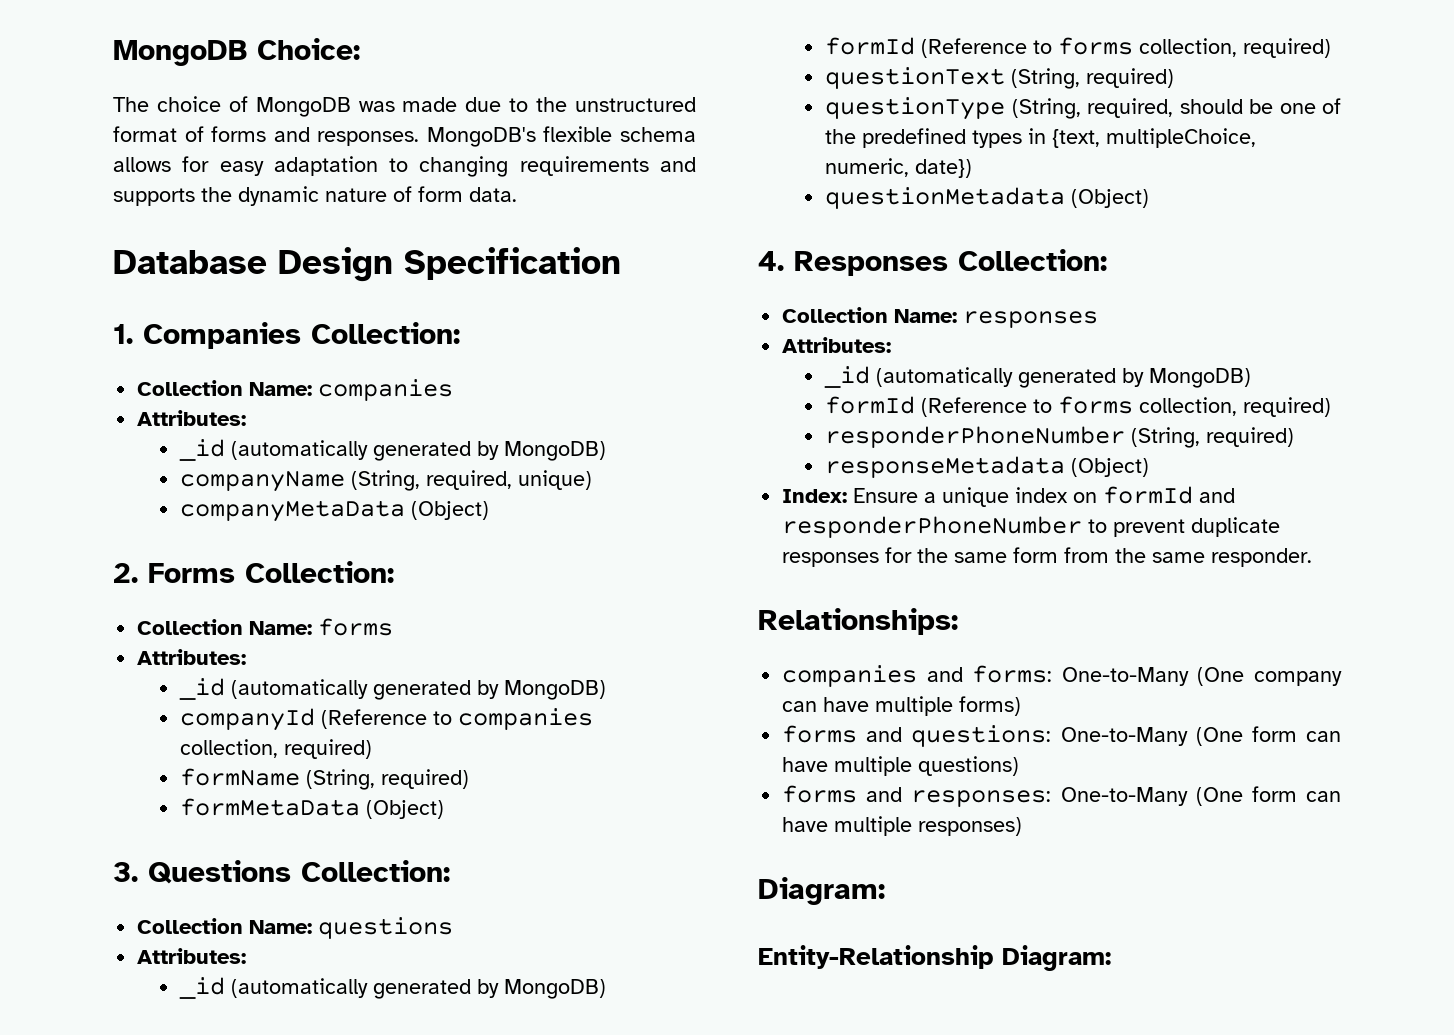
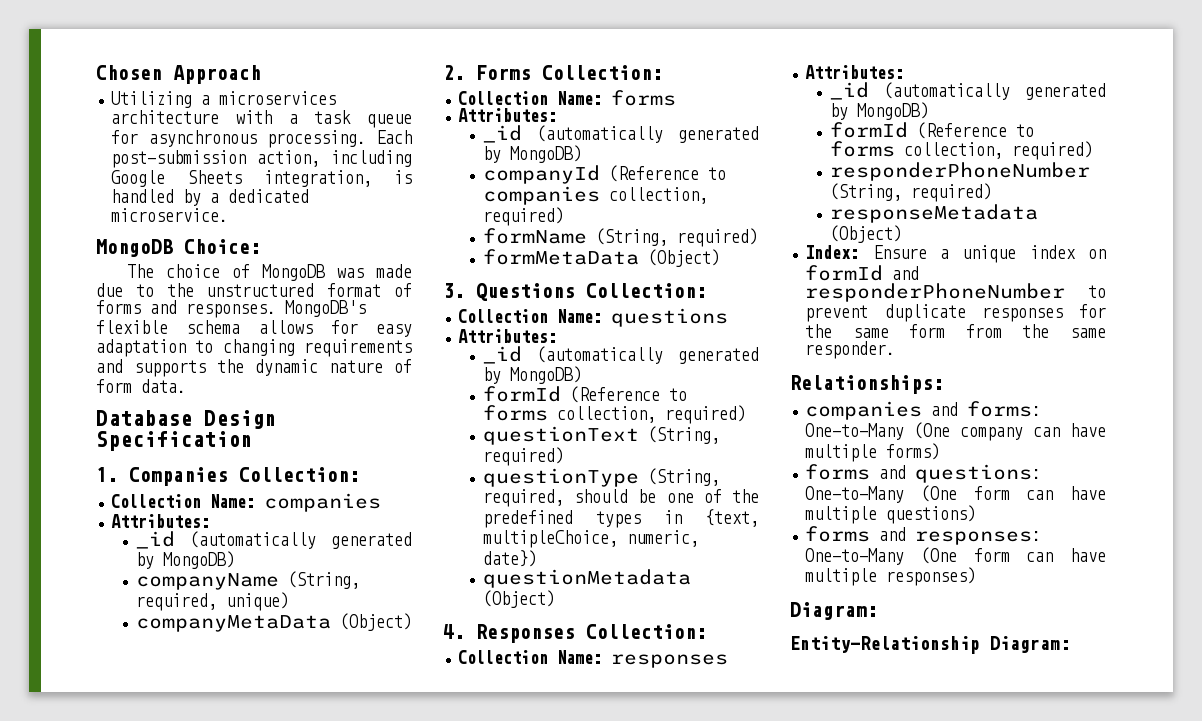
(113, 53) none -> [96,65,261,84] [111,91,337,108] [111,110,412,128] [111,130,413,148] [111,150,412,168] [111,170,413,187] [111,189,310,206] [111,208,229,222] Chosen Approach // Utilizing a microservices architecture with a task queue for asynchronous processing. Each post-submission action, including Google Sheets integration, is handled by a dedicated microservice. //

